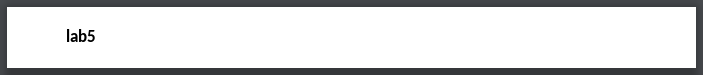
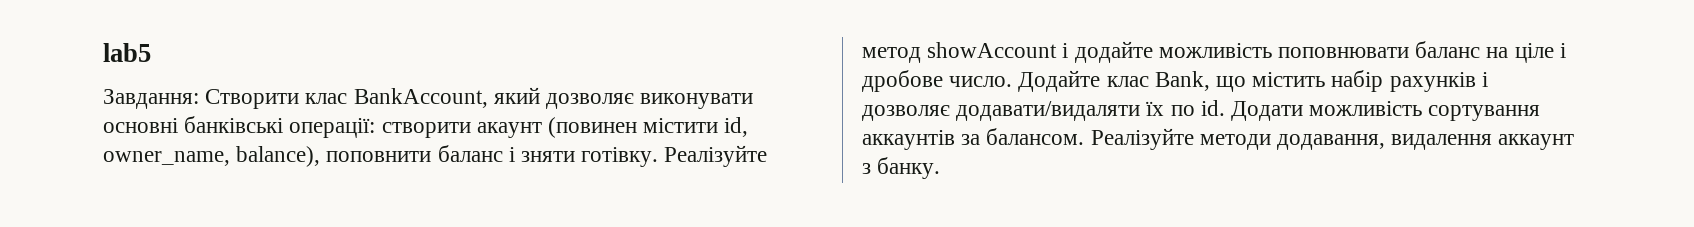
(96, 35) none -> [103,87,754,109] [103,116,749,138] [103,145,768,167] [862,41,1566,63] [862,70,1488,92] [862,100,1541,121] [862,128,1575,150] [862,157,941,179] // Завдання: Створити клас BankAccount, який дозволяє виконувати основні банківські операції: створити акаунт (повинен містити id, owner_name, balance), поповнити баланс і зняти готівку. Реалізуйте метод showAccount і додайте можливість поповнювати баланс на ціле і дробове число. Додайте клас Bank, що містить набір рахунків і дозволяє додавати/видаляти їх по id. Додати можливість сортування аккаунтів за балансом. Реалізуйте методи додавання, видалення аккаунт з банку.

